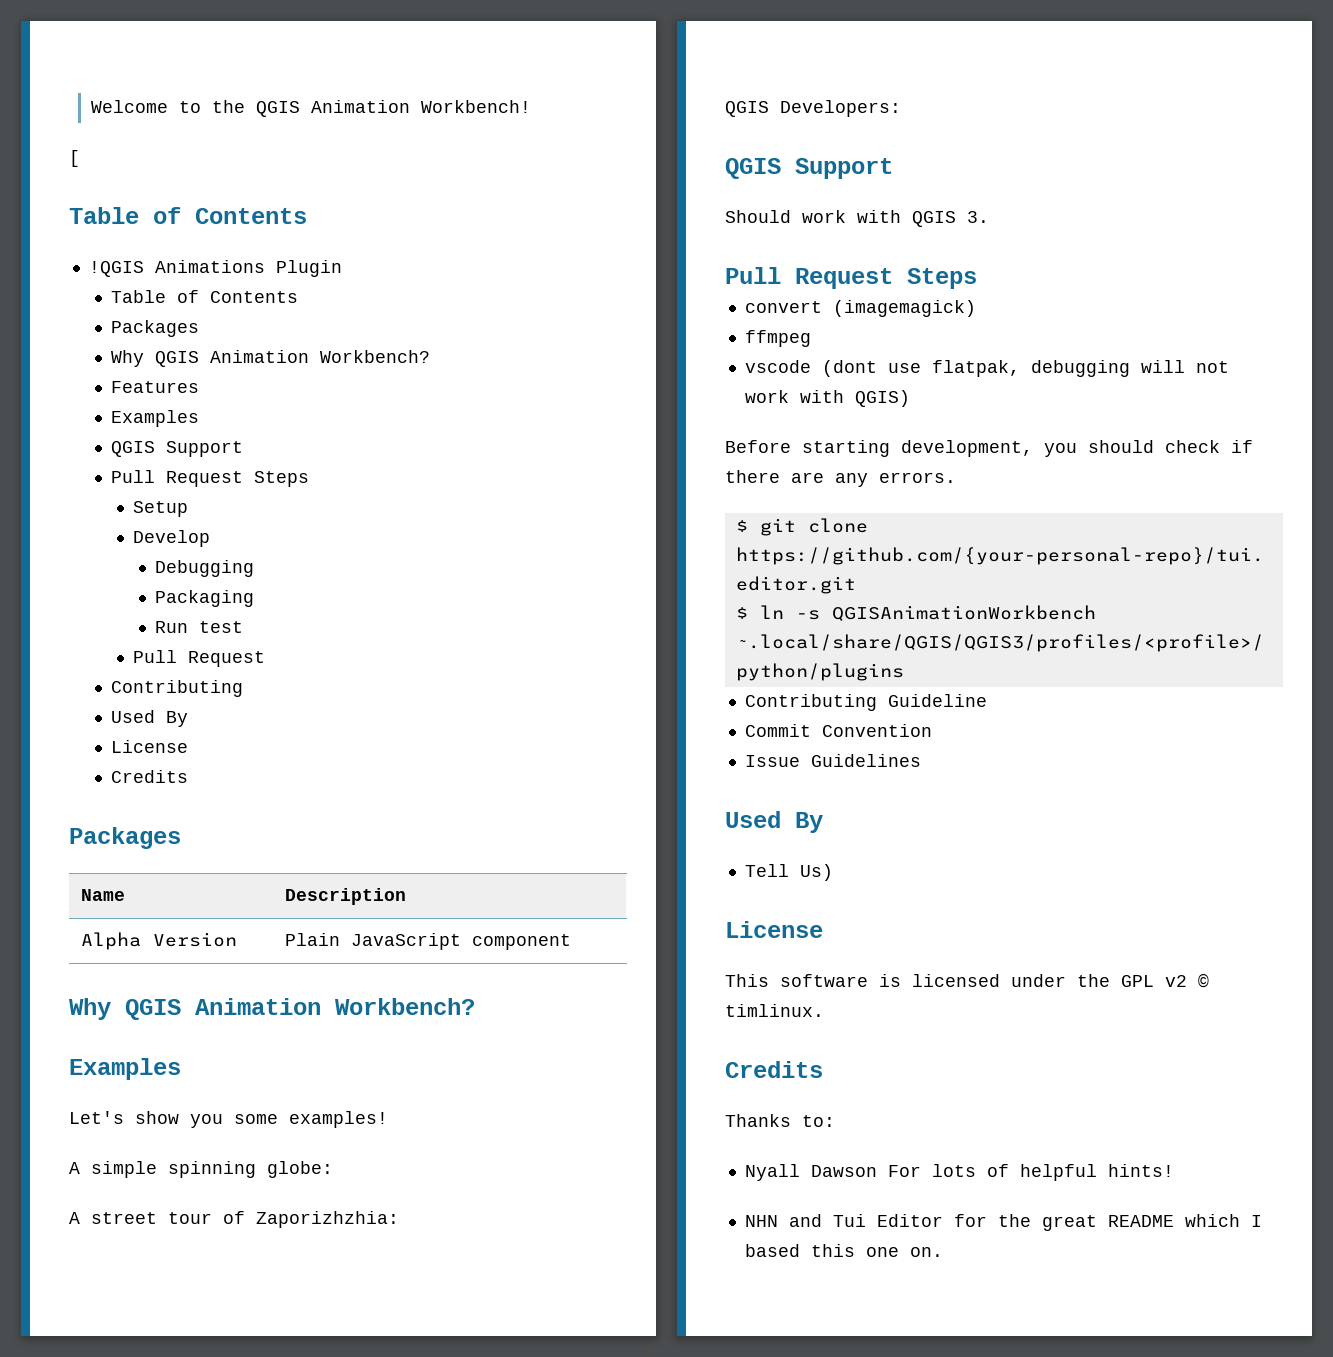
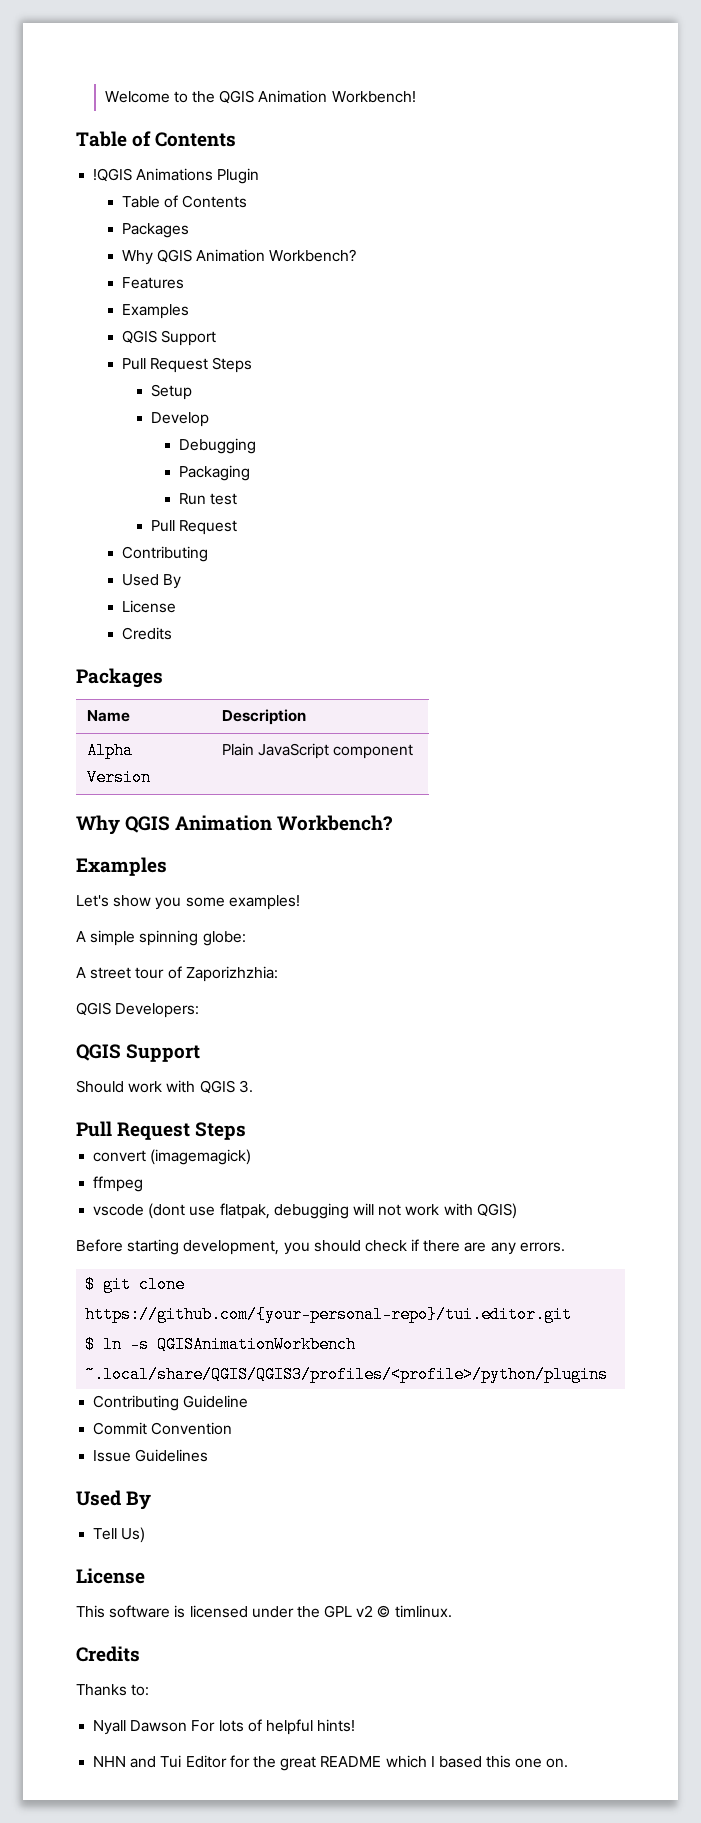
[69,150,80,167] // [ -> (416, 97) none

